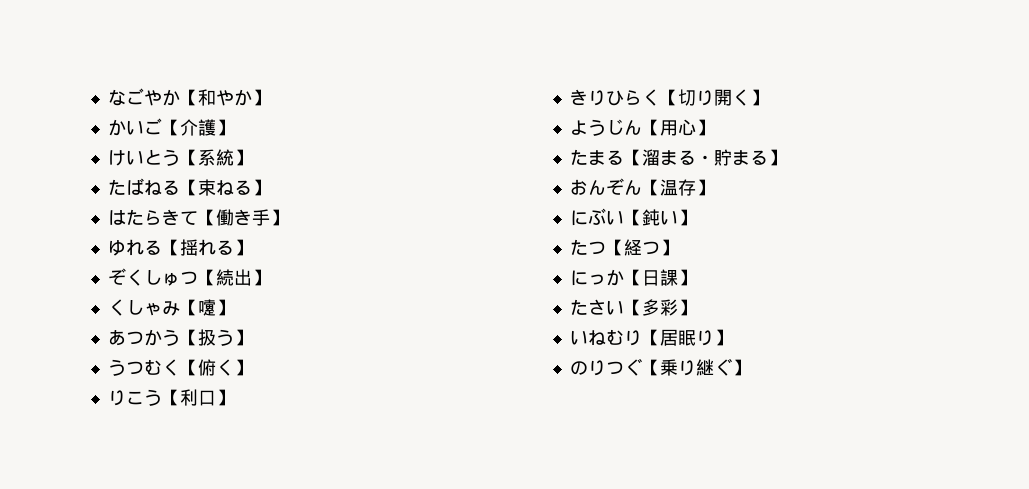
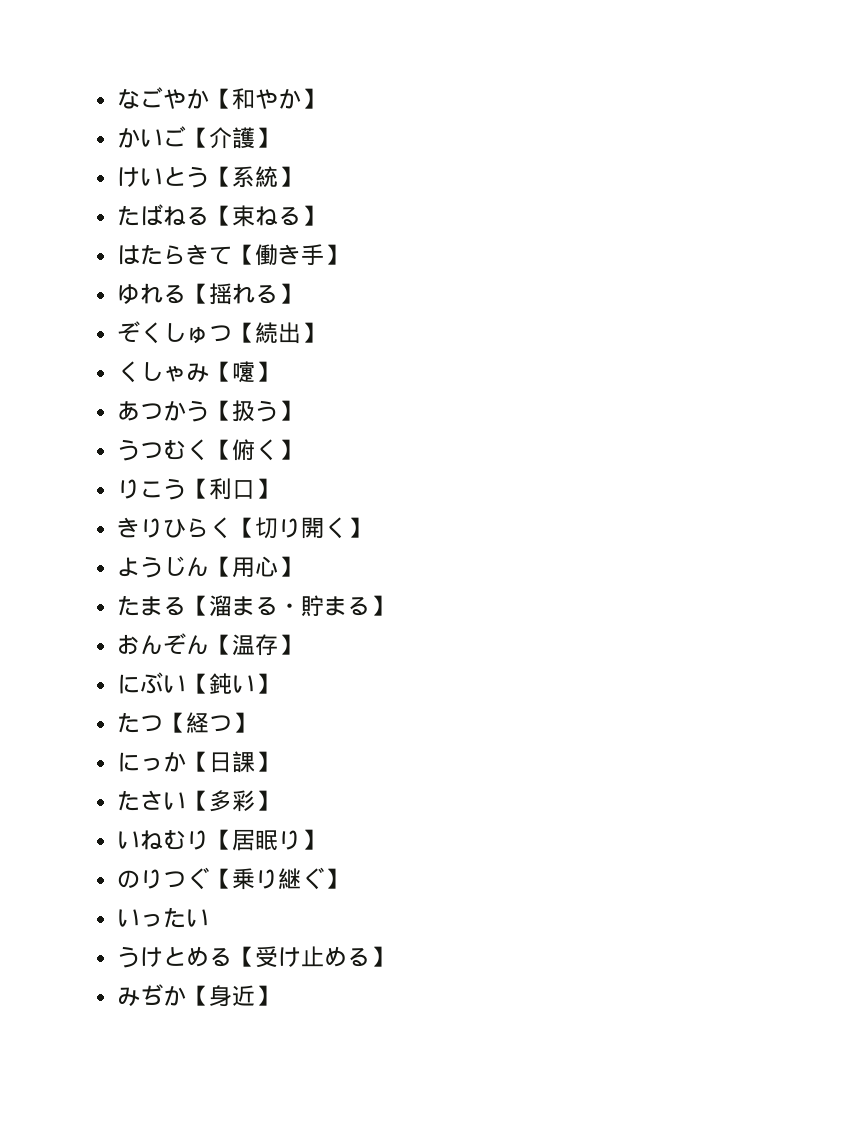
(750, 367) none -> [117,907,210,928] [117,946,394,968] [117,984,279,1007] // いったい // うけとめる【受け止める】 // みぢか【身近】

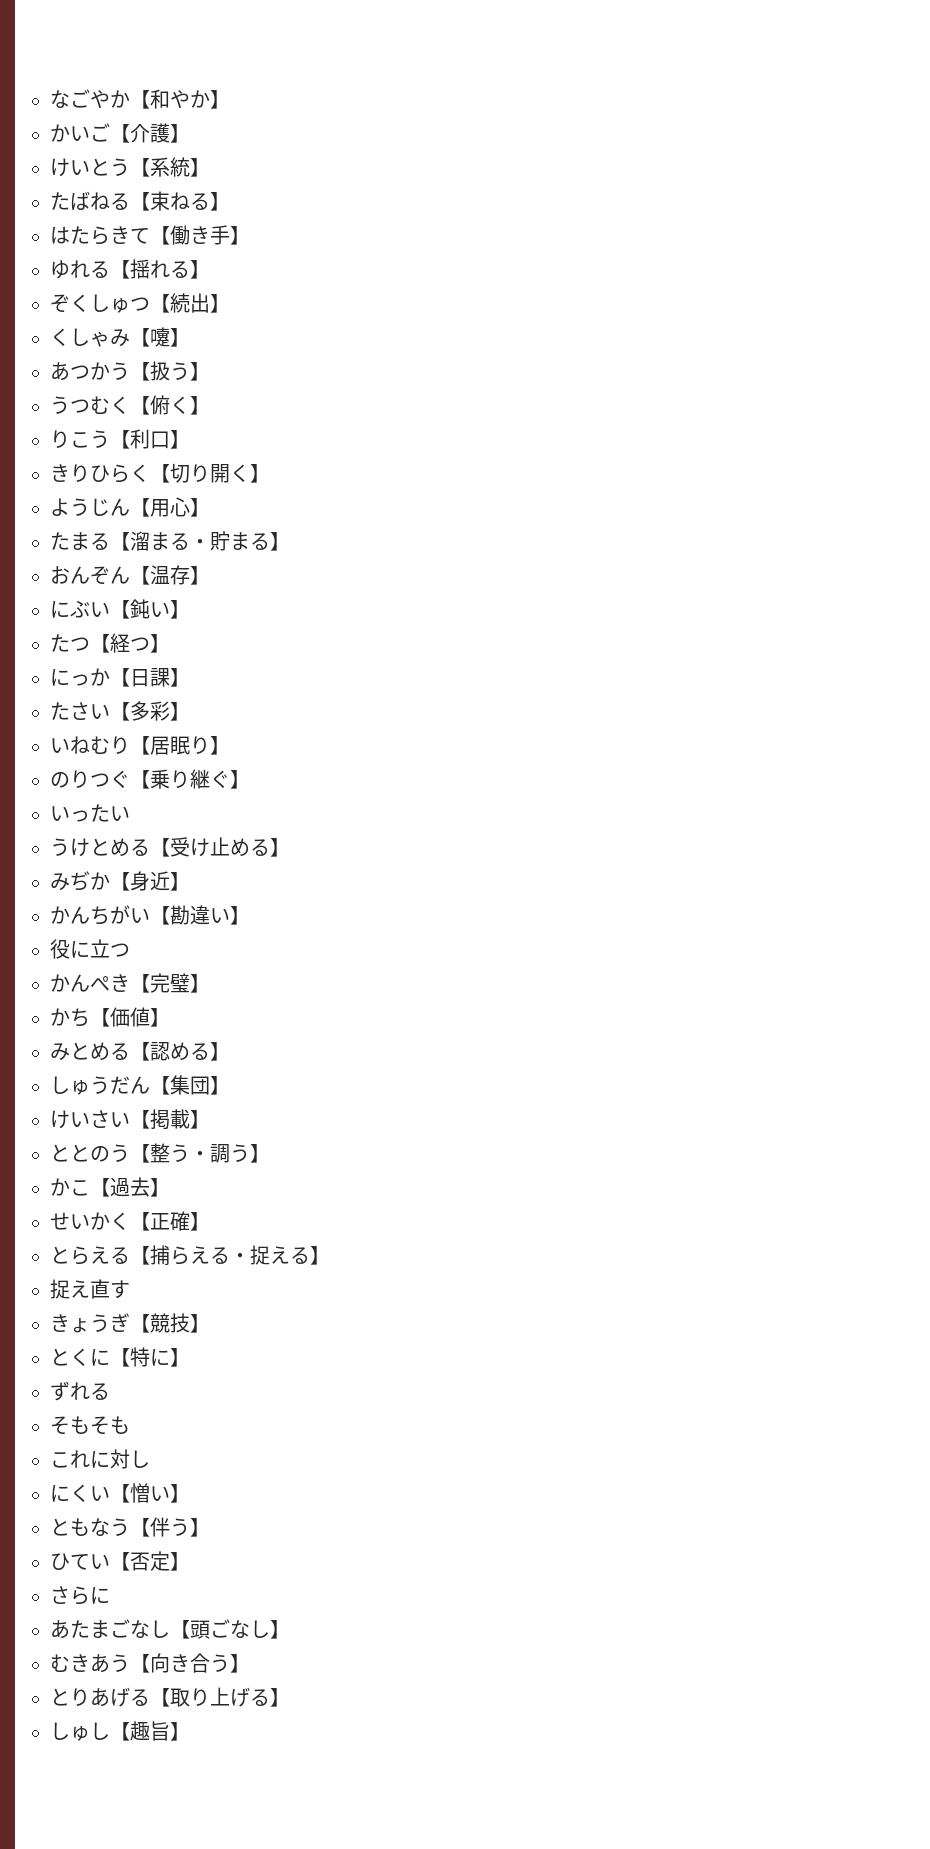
(279, 995) none -> [50,905,250,925] [50,939,130,959] [50,973,210,993] [50,1007,170,1027] [50,1042,230,1061] [50,1075,230,1095] [50,1109,210,1130] [50,1143,270,1163] [50,1177,170,1197] [50,1211,210,1231] [50,1245,330,1266] [50,1279,130,1299] [50,1313,210,1333] [50,1347,190,1367] [50,1381,110,1401] [50,1416,130,1435] [50,1449,150,1469] [50,1483,190,1503] [50,1517,210,1537] [50,1551,190,1571] [50,1586,110,1605] [50,1619,290,1639] [50,1653,250,1673] [50,1687,290,1707] [50,1721,190,1741] // かんちがい【勘違い】 // 役に立つ // かんぺき【完璧】 // かち【価値】 // みとめる【認める】 // しゅうだん【集団】 // けいさい【掲載】 // ととのう【整う・調う】 // かこ【過去】 // せいかく【正確】 // とらえる【捕らえる・捉える】 // 捉え直す // きょうぎ【競技】 // とくに【特に】 // ずれる // そもそも // これに対し // にくい【憎い】 // ともなう【伴う】 // ひてい【否定】 // さらに // あたまごなし【頭ごなし】 // むきあう【向き合う】 // とりあげる【取り上げる】 // しゅし【趣旨】

